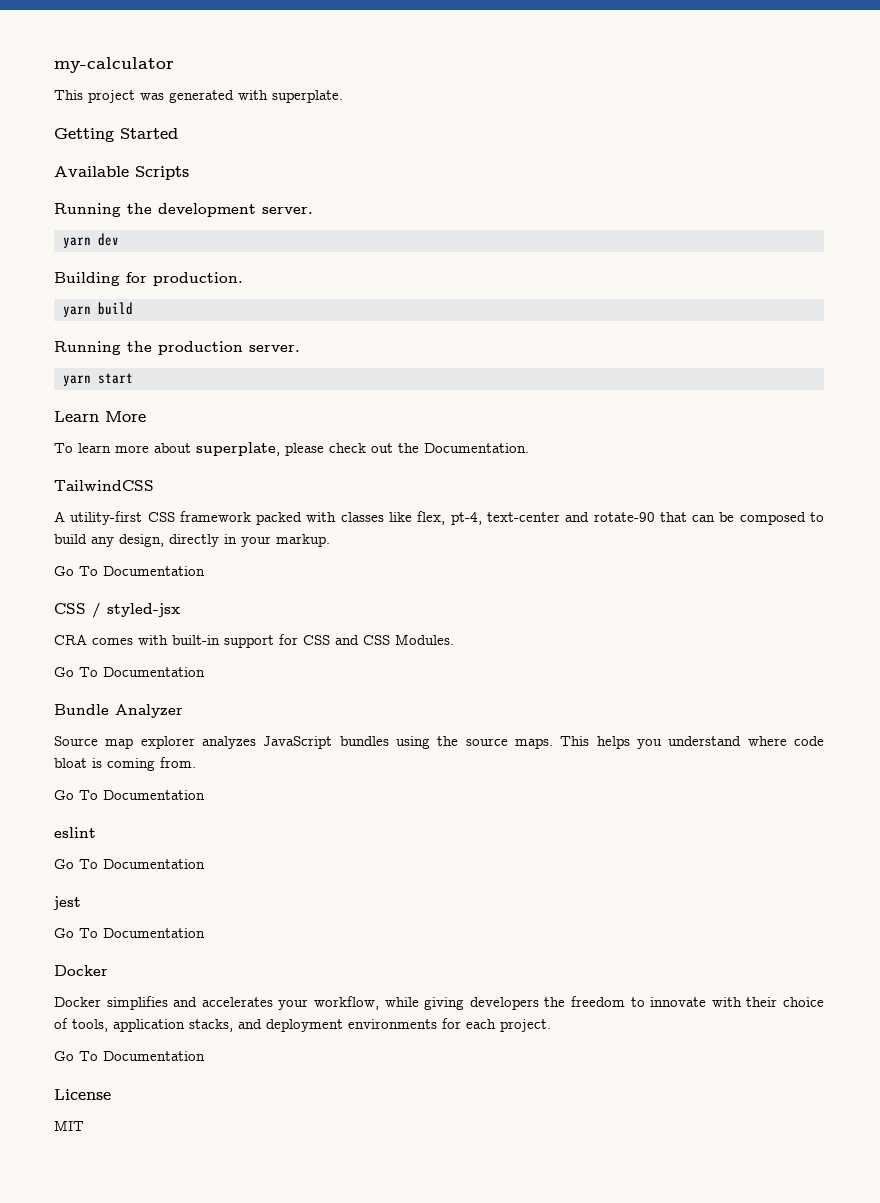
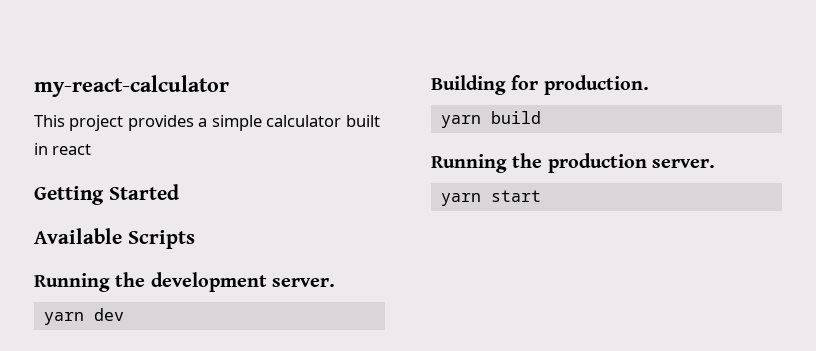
[54,57,174,73] my-calculator -> [34,75,229,97] my-react-calculator
[140,90,343,103] was generated with superplate. -> [127,115,380,131] [34,143,92,155] provides a simple calculator built in react
[54,411,146,422] [54,442,529,456] [54,480,154,491] [54,511,824,525] [54,534,330,547] [54,566,205,576] [54,603,180,618] [54,634,454,648] [54,667,205,677] [54,704,183,718] [54,736,825,749] [54,757,196,771] [54,790,205,800] [54,827,96,838] [54,859,205,869] [53,896,81,910] [54,928,205,938] [54,965,108,976] [54,996,825,1010] [54,1018,551,1032] [54,1051,205,1061] [54,1089,111,1100] [54,1120,84,1131] // Learn More // To learn more about superplate, please check out the Documentation. // TailwindCSS // A utility-first CSS framework packed with classes like flex, pt-4, text-center and rotate-90 that can be composed to build any design, directly in your markup. // Go To Documentation // CSS / styled-jsx // CRA comes with built-in support for CSS and CSS Modules. // Go To Documentation // Bundle Analyzer // Source map explorer analyzes JavaScript bundles using the source maps. This helps you understand where code bloat is coming from. // Go To Documentation // eslint // Go To Documentation // jest // Go To Documentation // Docker // Docker simplifies and accelerates your workflow, while giving developers the freedom to innovate with their choice of tools, application stacks, and deployment environments for each project. // Go To Documentation // License // MIT -> (541, 196) none

